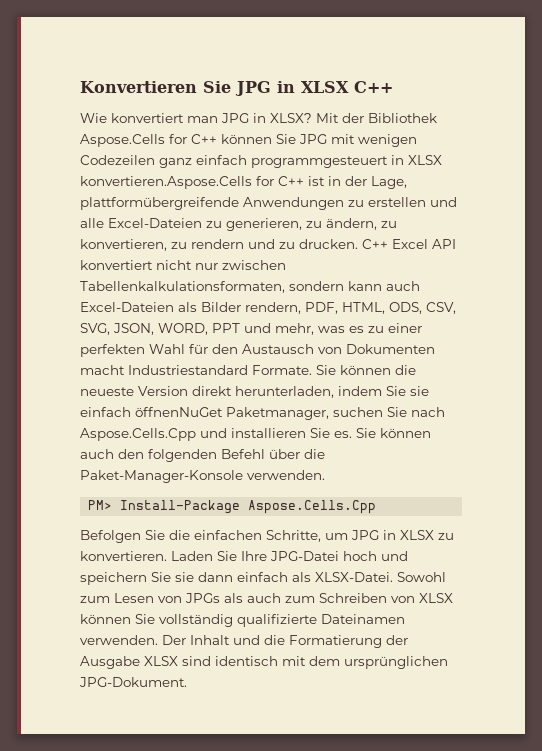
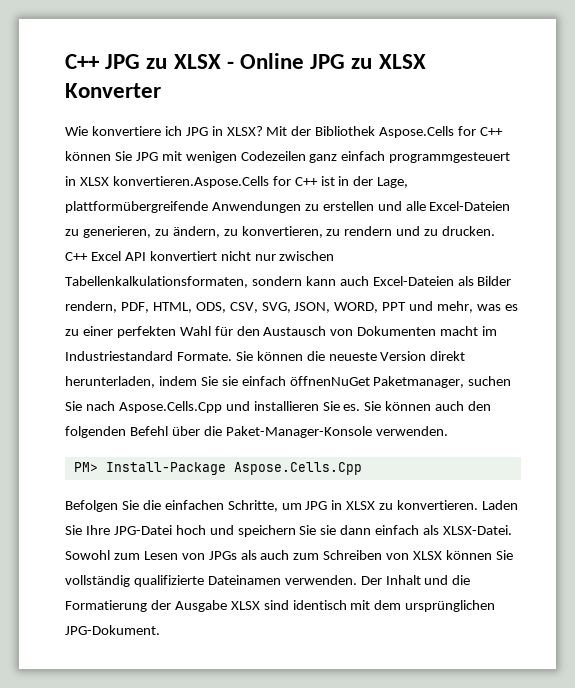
[80,81,393,96] Konvertieren Sie JPG in XLSX C++ -> [65,53,426,69] [65,83,161,98] C++ JPG zu XLSX - Online JPG zu XLSX Konverter
[111,113,218,123] konvertiert man -> [91,126,182,136] konvertiere ich
(125, 370) none -> [482,326,498,336] im

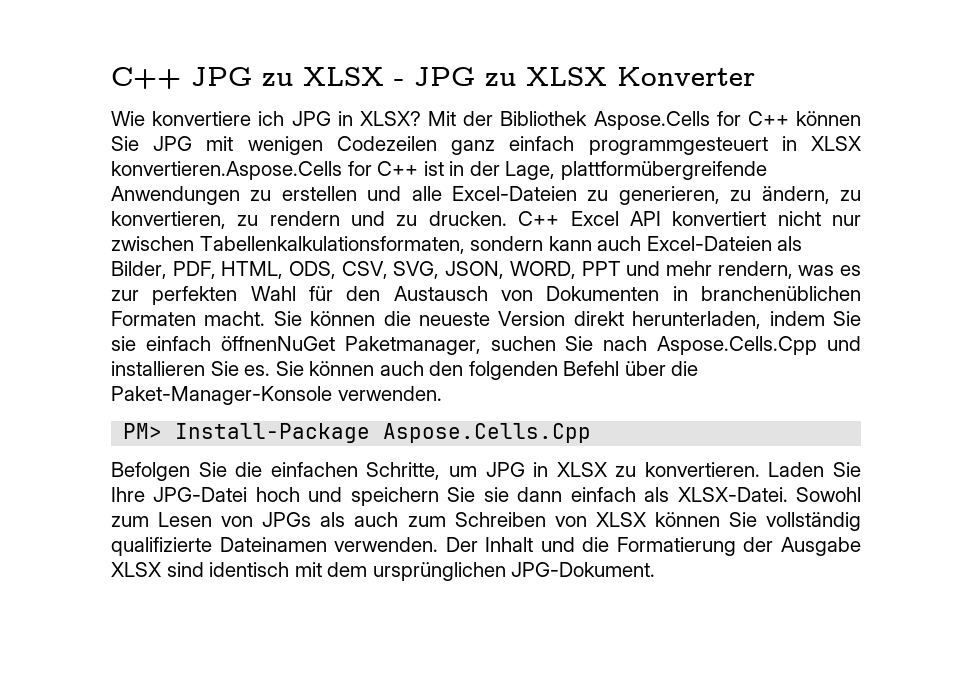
[240,53,305,69] Online -> (404, 82) none
[477,276,512,286] [65,301,117,313] Bilder rendern, -> [111,261,167,279] Bilder,
[437,301,518,313] [65,326,113,336] mehr, was es zu einer -> [665,261,862,279] [111,290,139,301] mehr rendern, was es zur
[440,326,498,336] [65,351,232,361] macht im Industriestandard Formate. -> [672,286,861,301] [111,311,266,326] in branchenüblichen Formaten macht.

